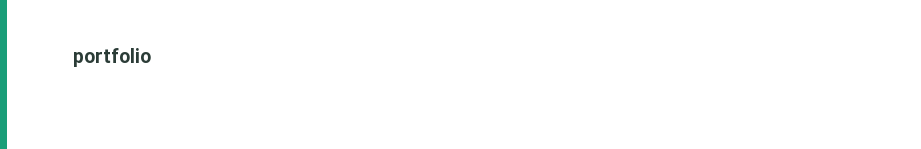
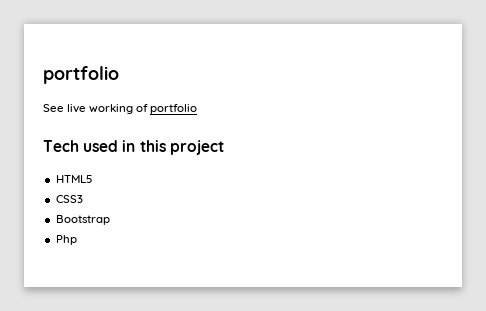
[73,48,151,67] portfolio -> [43,66,119,84] [43,104,198,114] [43,140,224,155] [55,175,93,183] [55,195,83,203] [55,215,110,225] [55,235,77,245] portfolio // See live working of portfolio // Tech used in this project // HTML5 // CSS3 // Bootstrap // Php

